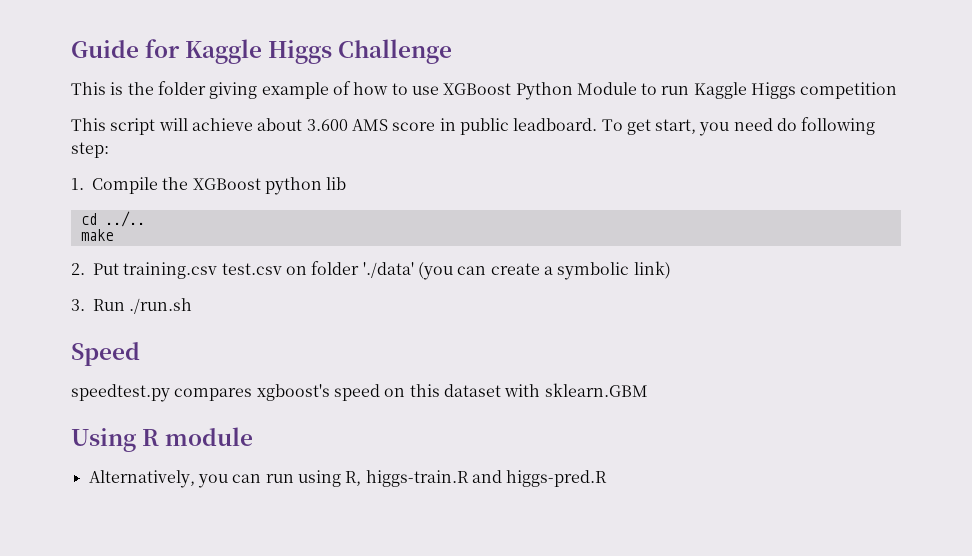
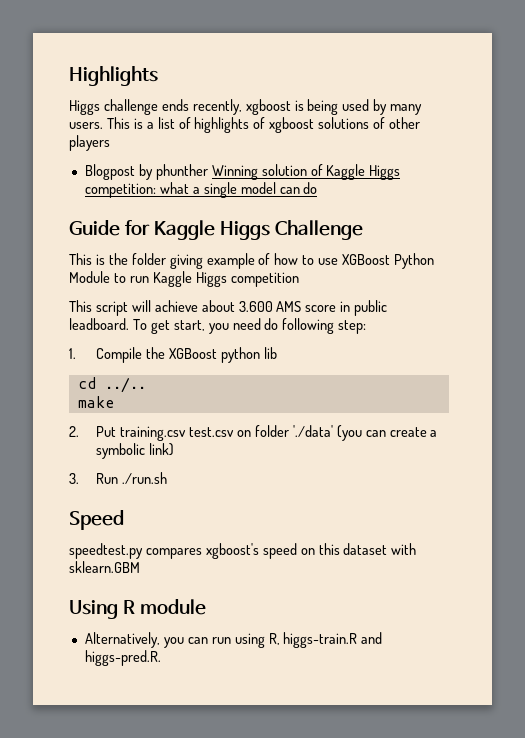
(71, 49) none -> [69,66,158,86] [69,99,423,115] [69,117,421,133] [69,135,110,151] [84,164,401,180] [84,182,318,198] Highlights // Higgs challenge ends recently, xgboost is being used by many users. This is a list of highlights of xgboost solutions of other players // Blogpost by phunther Winning solution of Kaggle Higgs competition: what a single model can do //
[506,470,608,487] higgs-pred.R -> [84,650,161,666] higgs-pred.R.

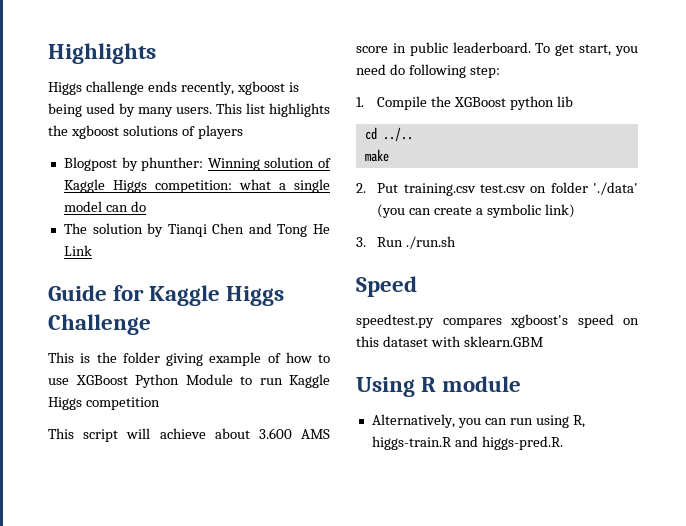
[133,117,266,133] is a list of highlights of -> [246,103,330,117] [48,125,68,136] list highlights the
[389,117,421,129] other -> (195, 131) none
[155,164,208,180] phunther -> [141,157,204,171] phunther:
(318, 188) none -> [63,223,330,237] [63,245,92,256] // The solution by Tianqi Chen and Tong He Link
[69,318,129,330] leadboard. -> [452,42,531,53] leaderboard.

